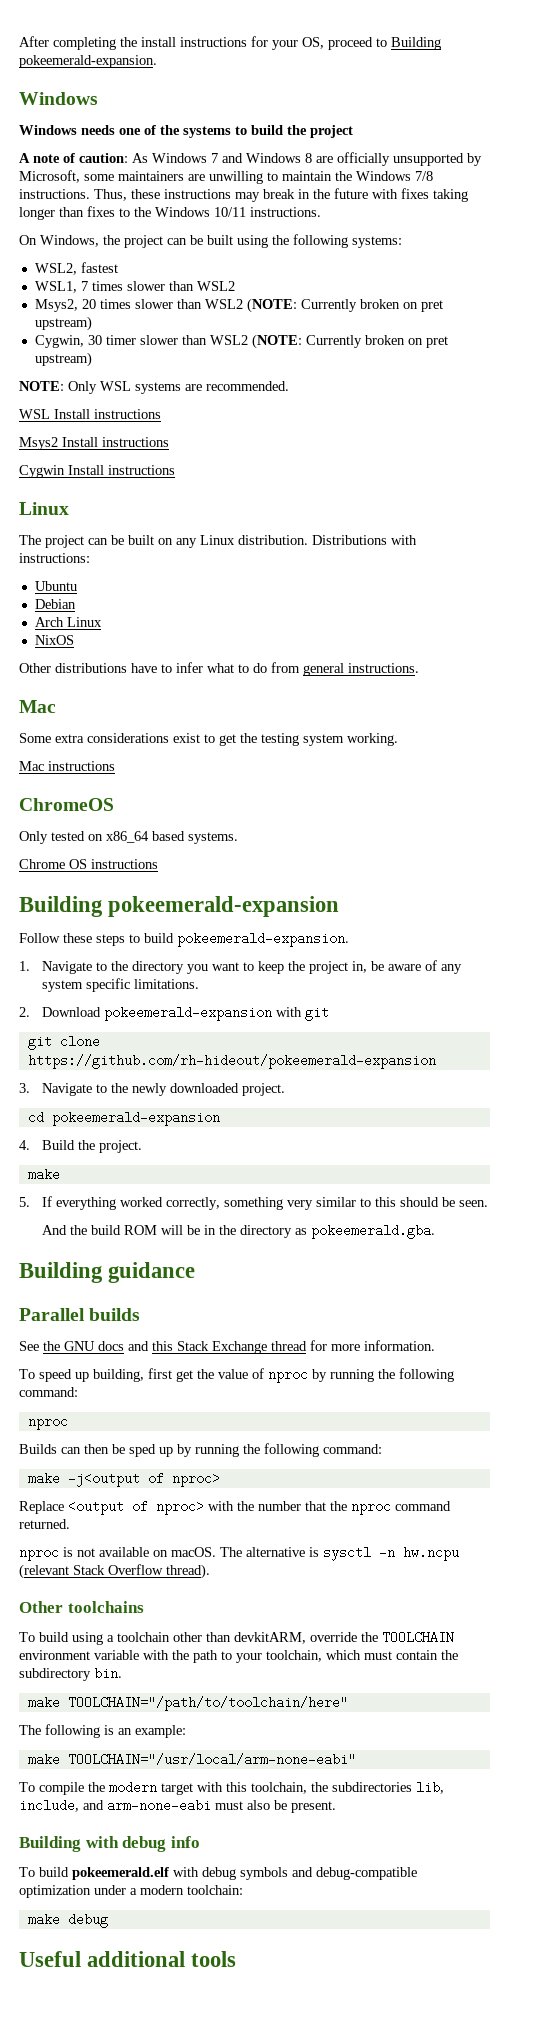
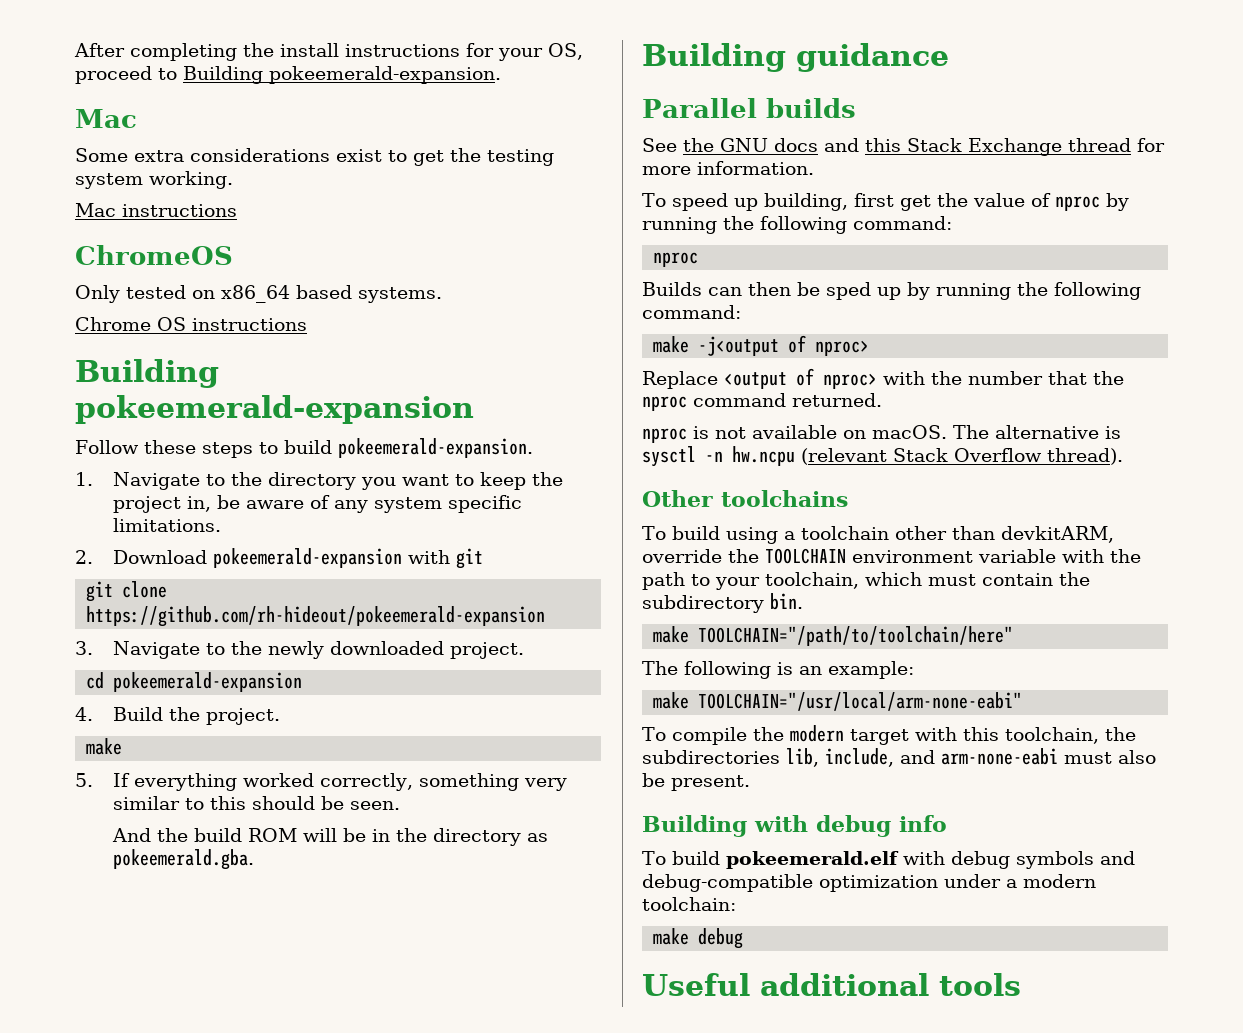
[19,92,98,105] [19,125,353,138] [19,152,482,166] [19,170,433,184] [19,188,468,202] [19,206,321,220] [19,234,402,248] [34,262,118,275] [34,281,235,293] [34,298,443,313] [34,316,92,331] [34,334,448,349] [34,352,92,367] [19,381,289,394] [19,409,161,419] [19,437,169,450] [19,465,175,478] [19,502,69,515] [19,535,417,548] [19,553,90,563] [34,581,77,591] [34,599,76,609] [34,617,102,627] [34,635,74,645] [19,662,419,676] // Windows // Windows needs one of the systems to build the project // A note of caution: As Windows 7 and Windows 8 are officially unsupported by Microsoft, some maintainers are unwilling to maintain the Windows 7/8 instructions. Thus, these instructions may break in the future with fixes taking longer than fixes to the Windows 10/11 instructions. // On Windows, the project can be built using the following systems: // WSL2, fastest // WSL1, 7 times slower than WSL2 // Msys2, 20 times slower than WSL2 (NOTE: Currently broken on pret upstream) // Cygwin, 30 timer slower than WSL2 (NOTE: Currently broken on pret upstream) // NOTE: Only WSL systems are recommended. // WSL Install instructions // Msys2 Install instructions // Cygwin Install instructions // Linux // The project can be built on any Linux distribution. Distributions with instructions: // Ubuntu // Debian // Arch Linux // NixOS // Other distributions have to infer what to do from general instructions. -> (501, 75) none

